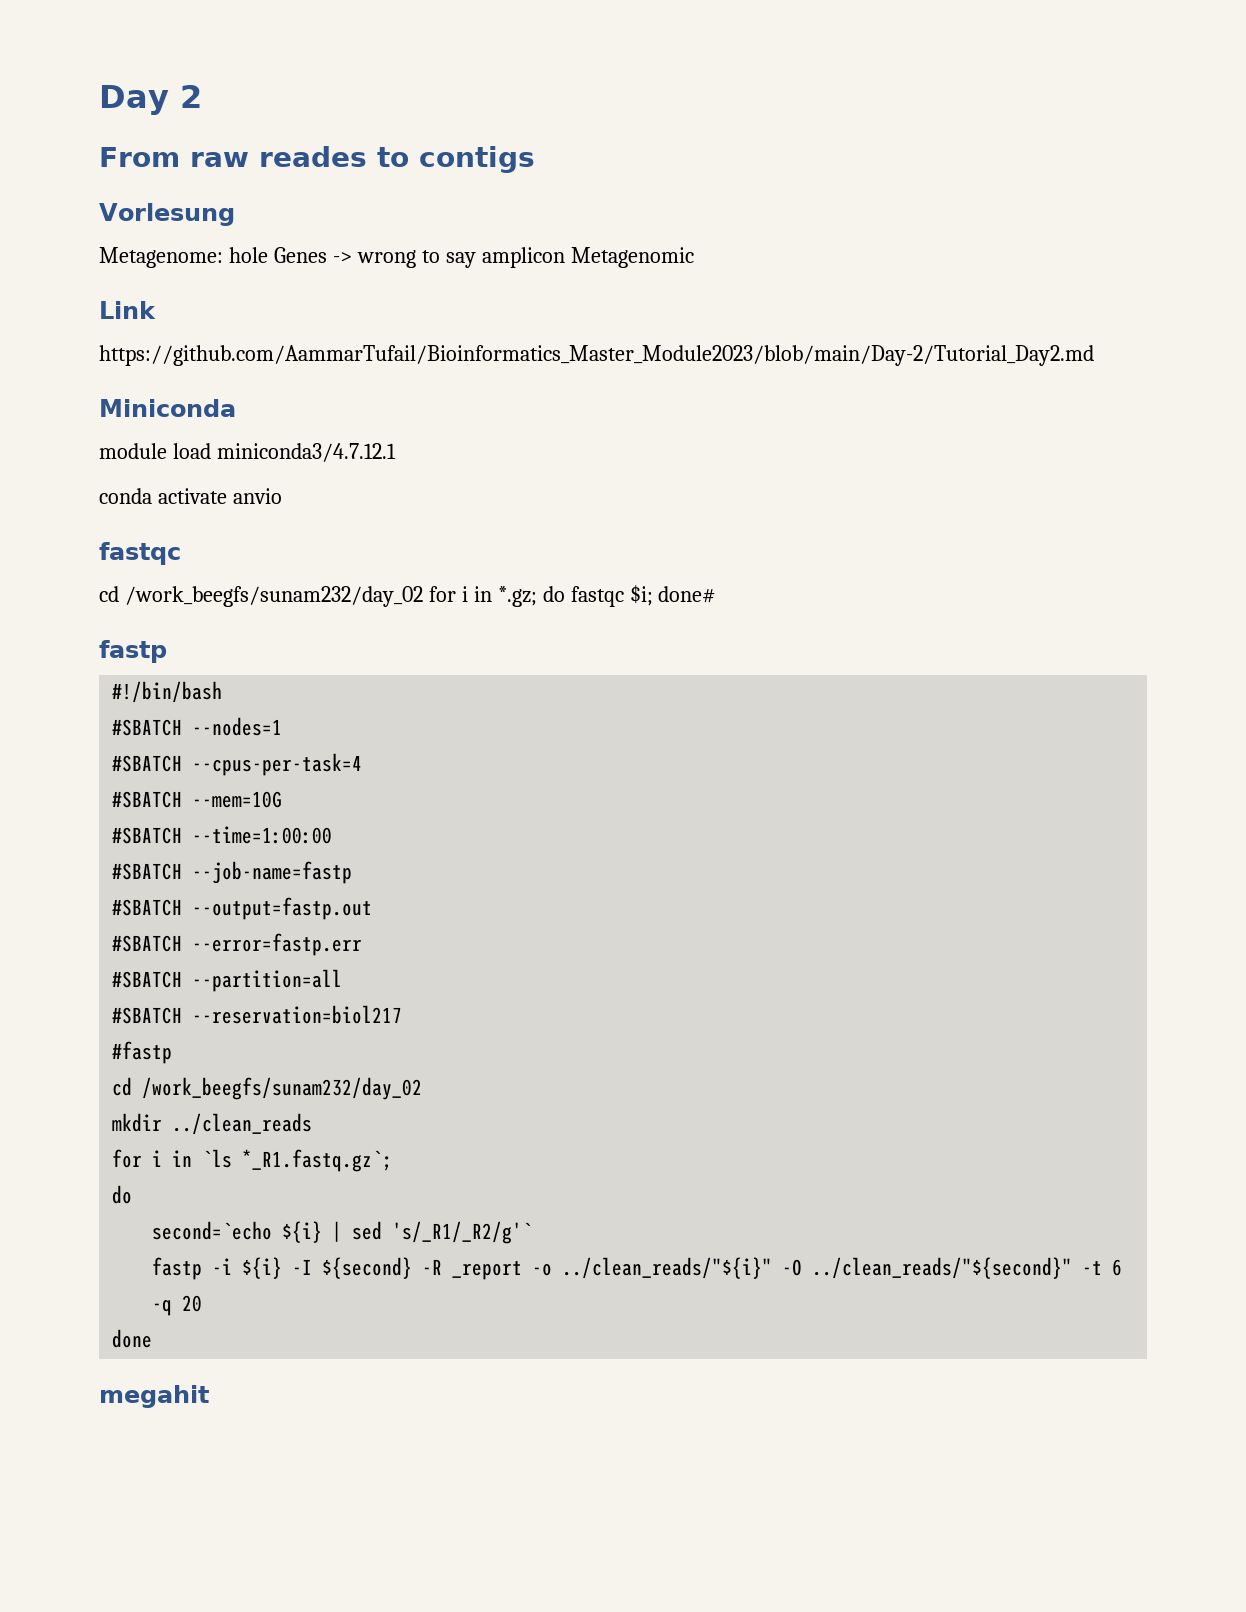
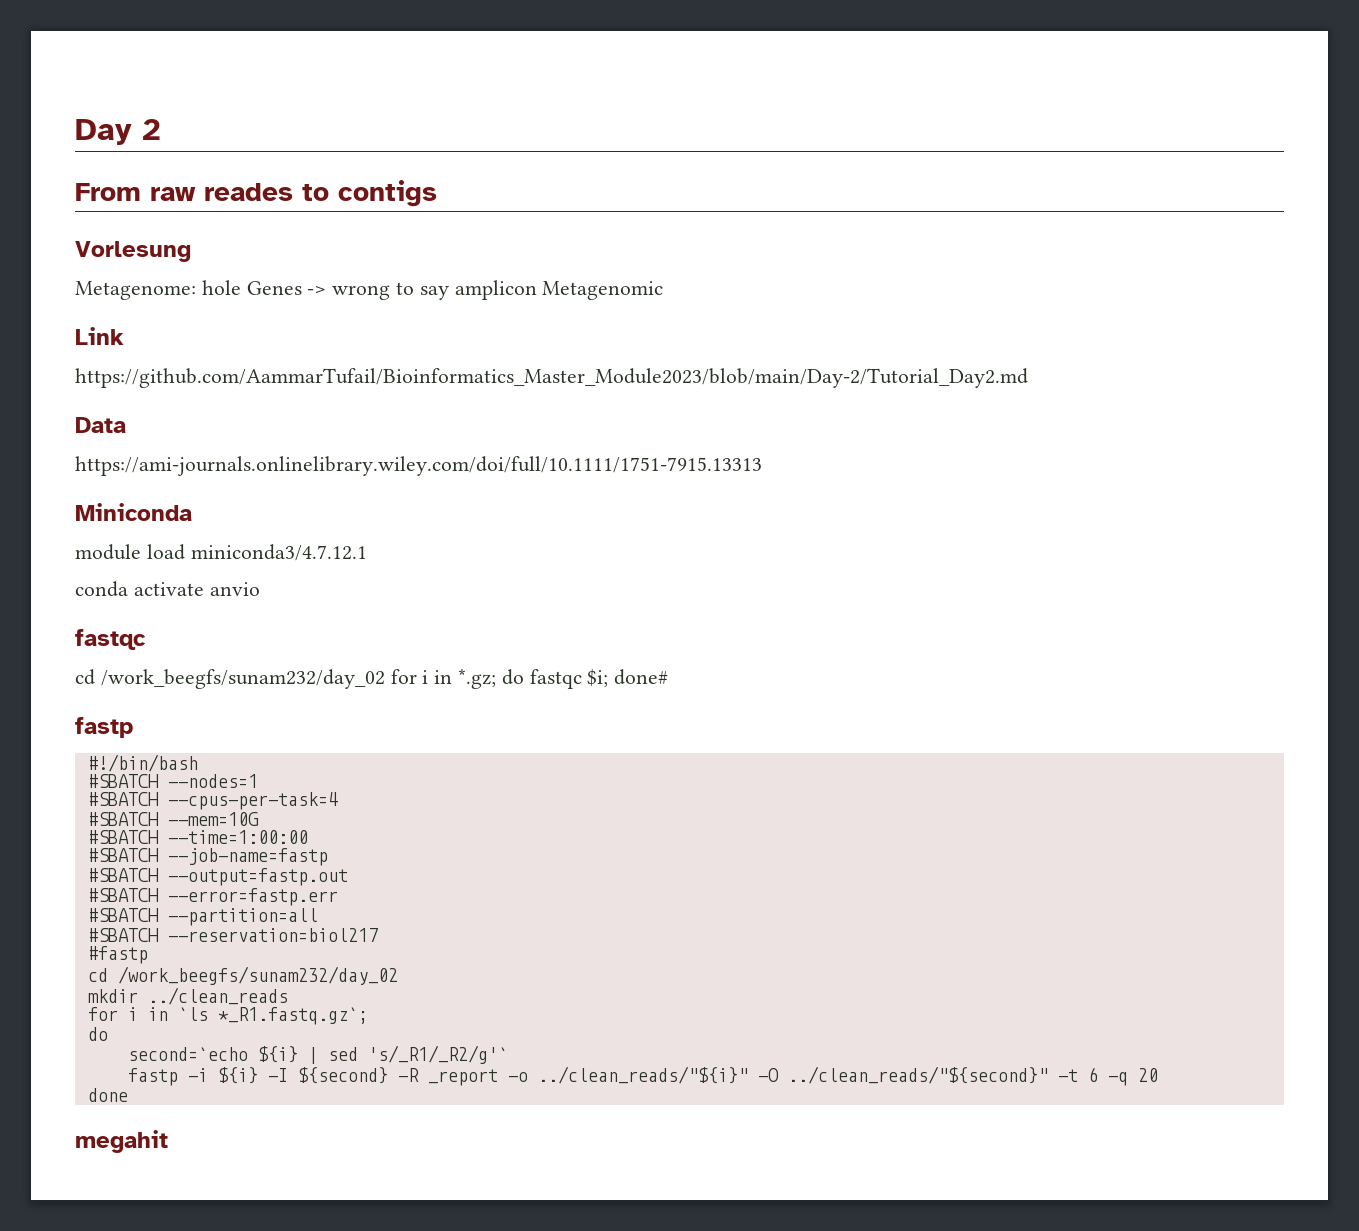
(1094, 355) none -> [75,417,126,433] [75,456,762,476] // Data // https://ami-journals.onlinelibrary.wiley.com/doi/full/10.1111/1751-7915.13313

